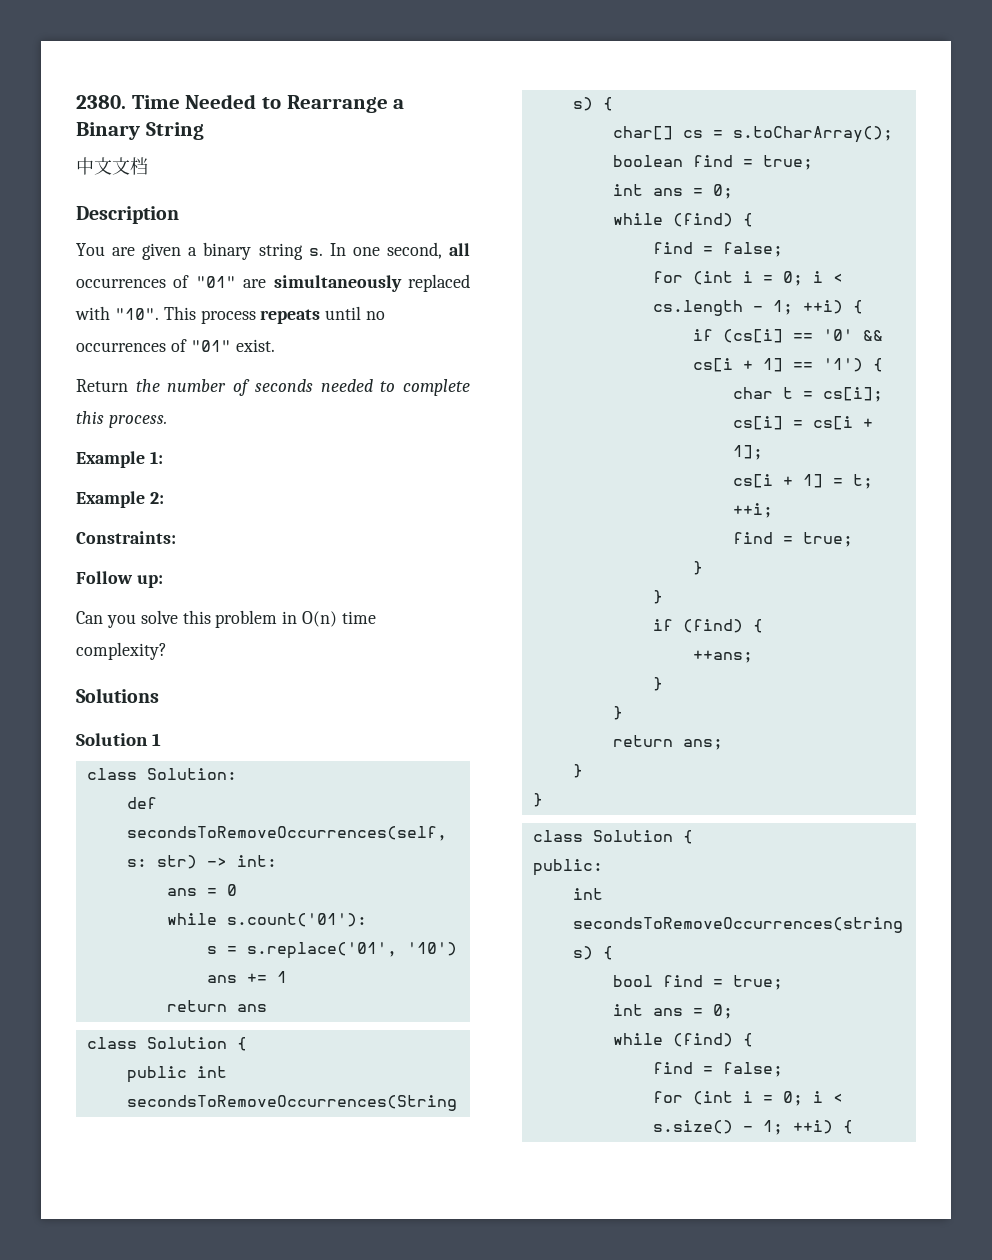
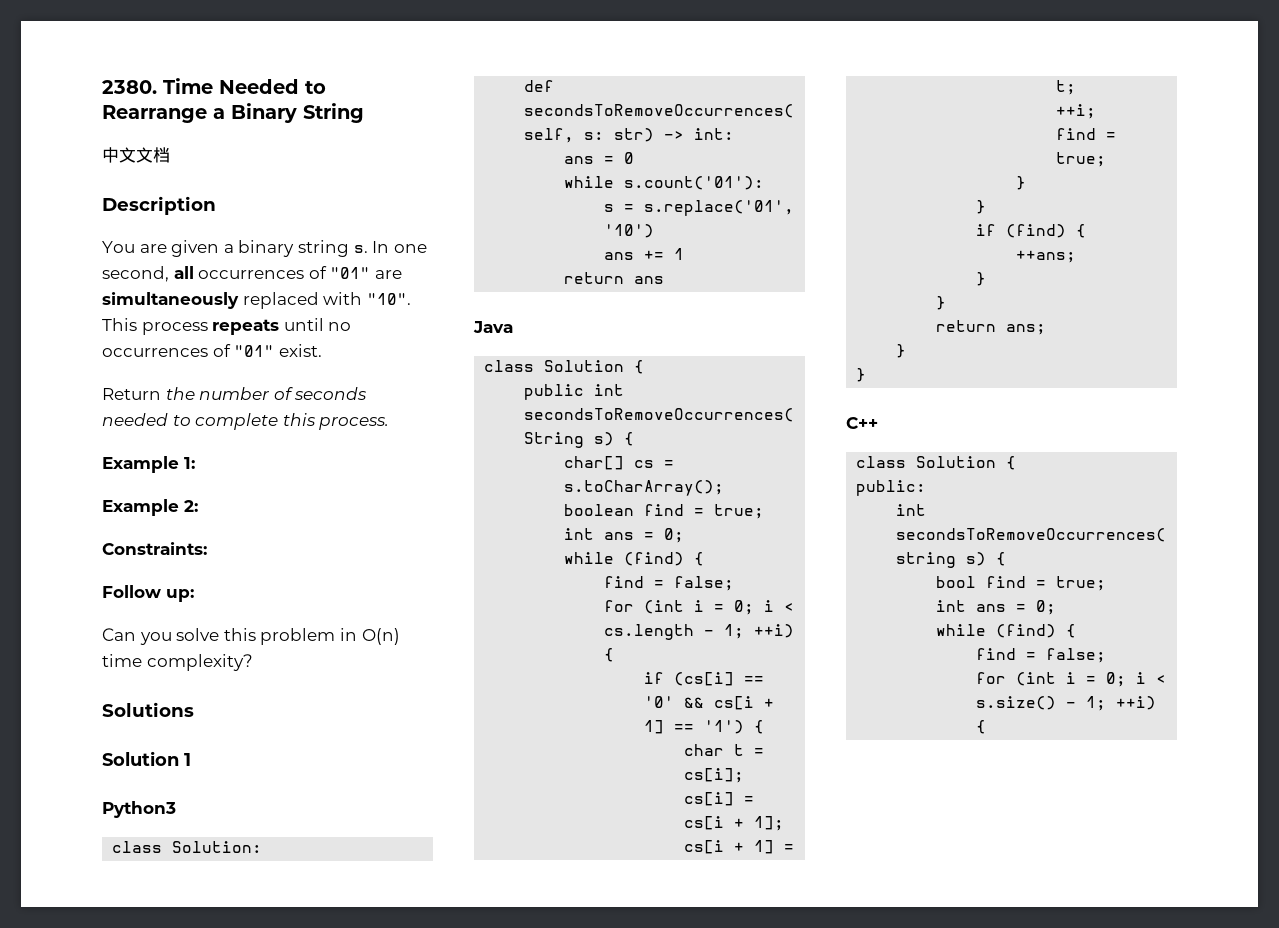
(162, 739) none -> [102,801,176,818] // Python3
(267, 1008) none -> [473,321,513,333] // Java
(543, 800) none -> [846,417,878,429] // C++

